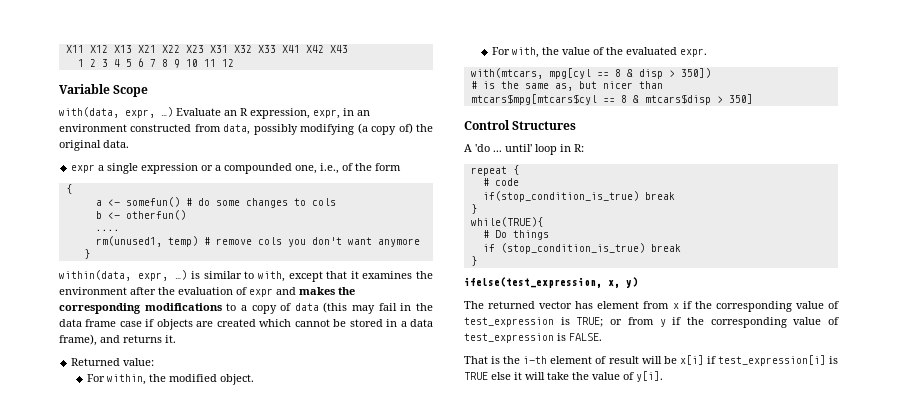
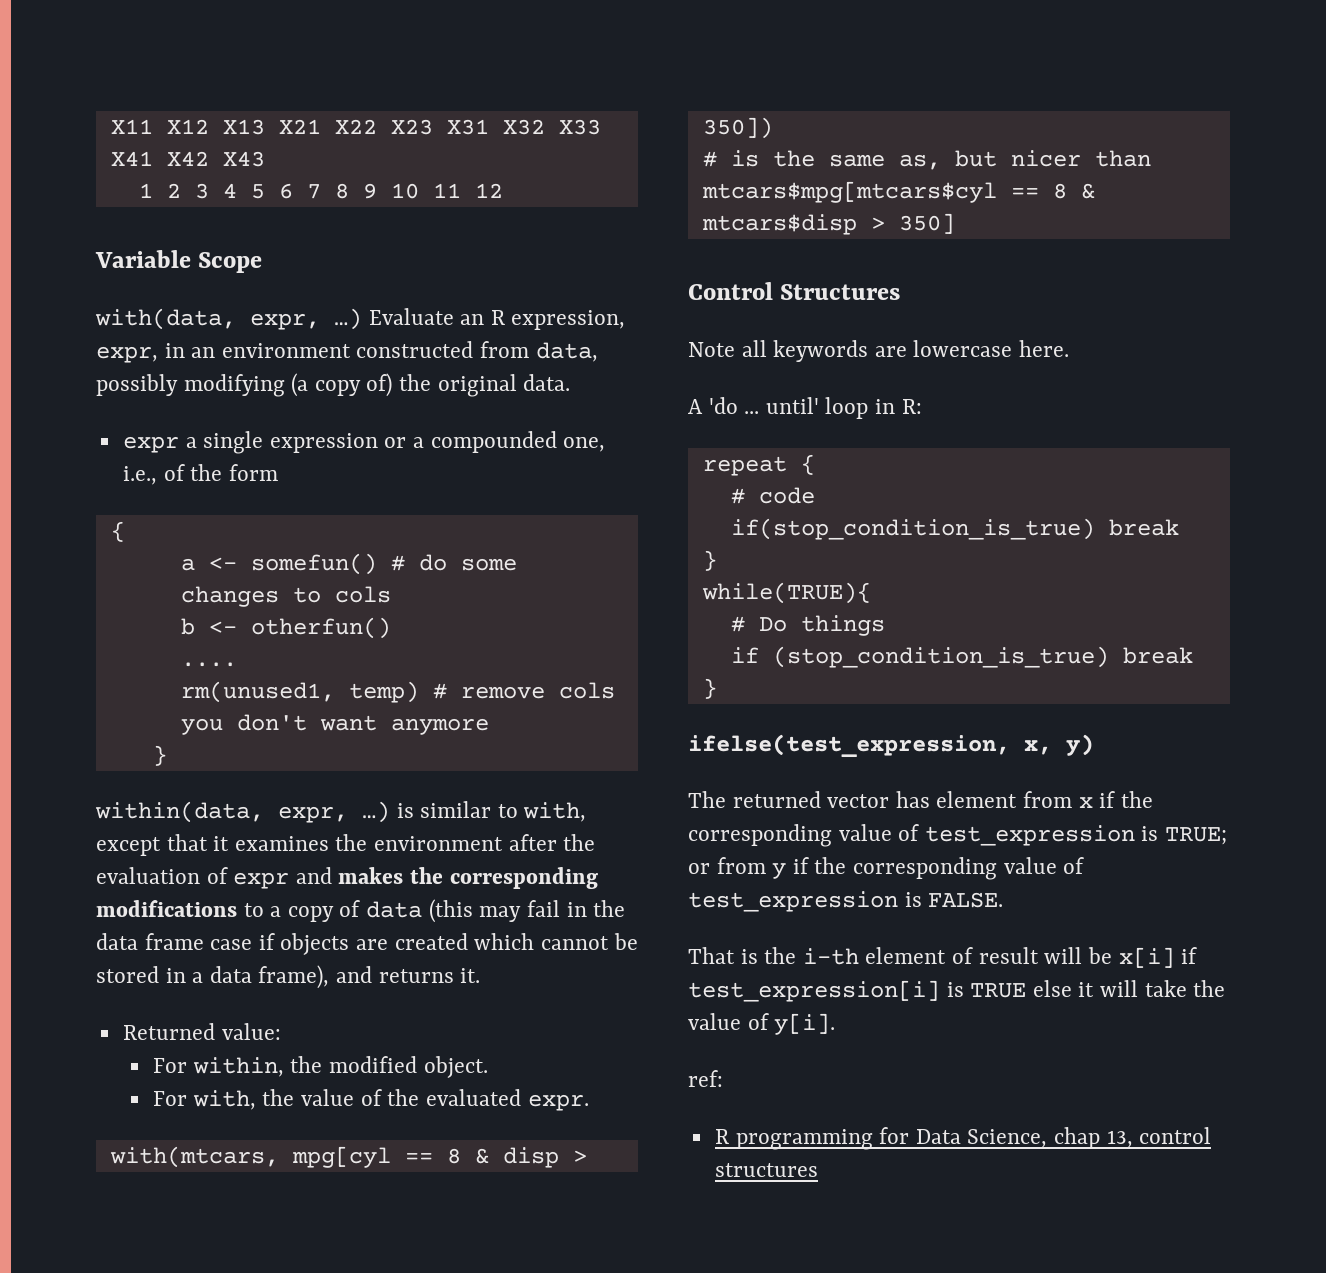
(577, 125) none -> [688,340,1070,362] // Note all keywords are lowercase here.
(663, 376) none -> [688,1070,723,1087] [714,1127,1212,1150] [714,1163,818,1177] // ref: // R programming for Data Science, chap 13, control structures

